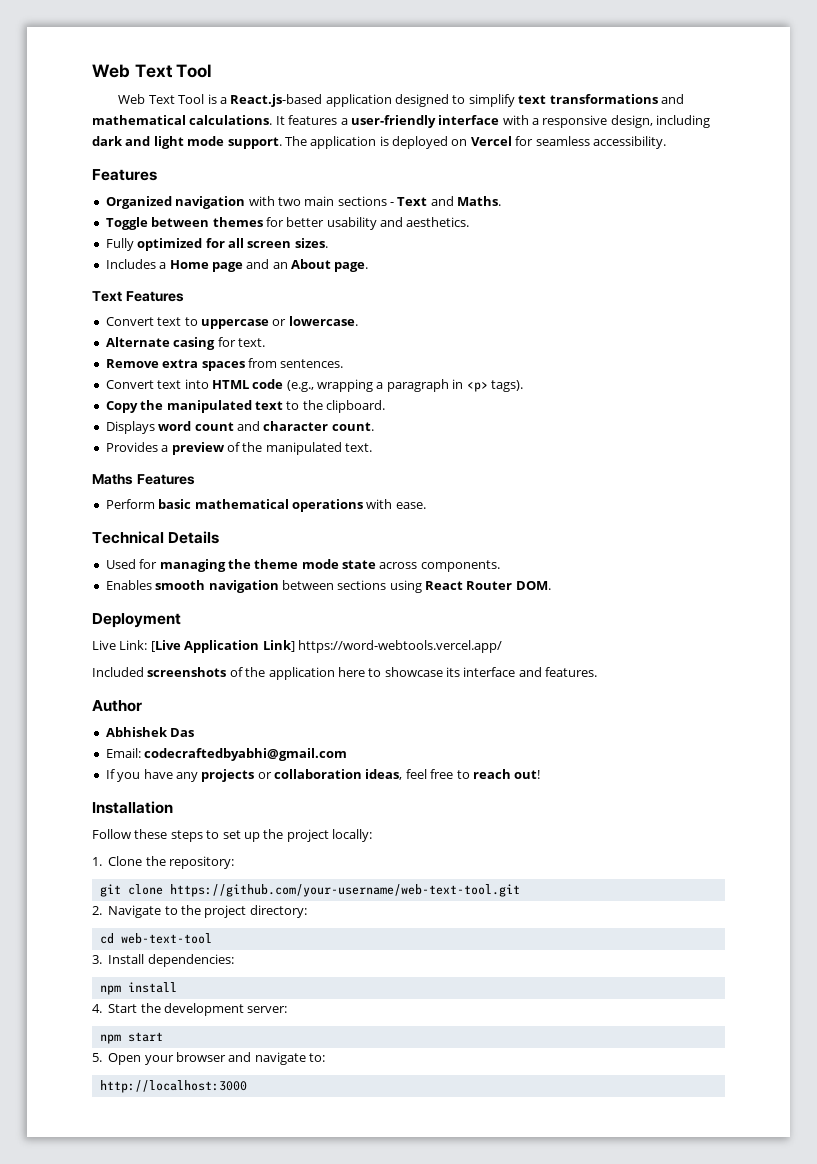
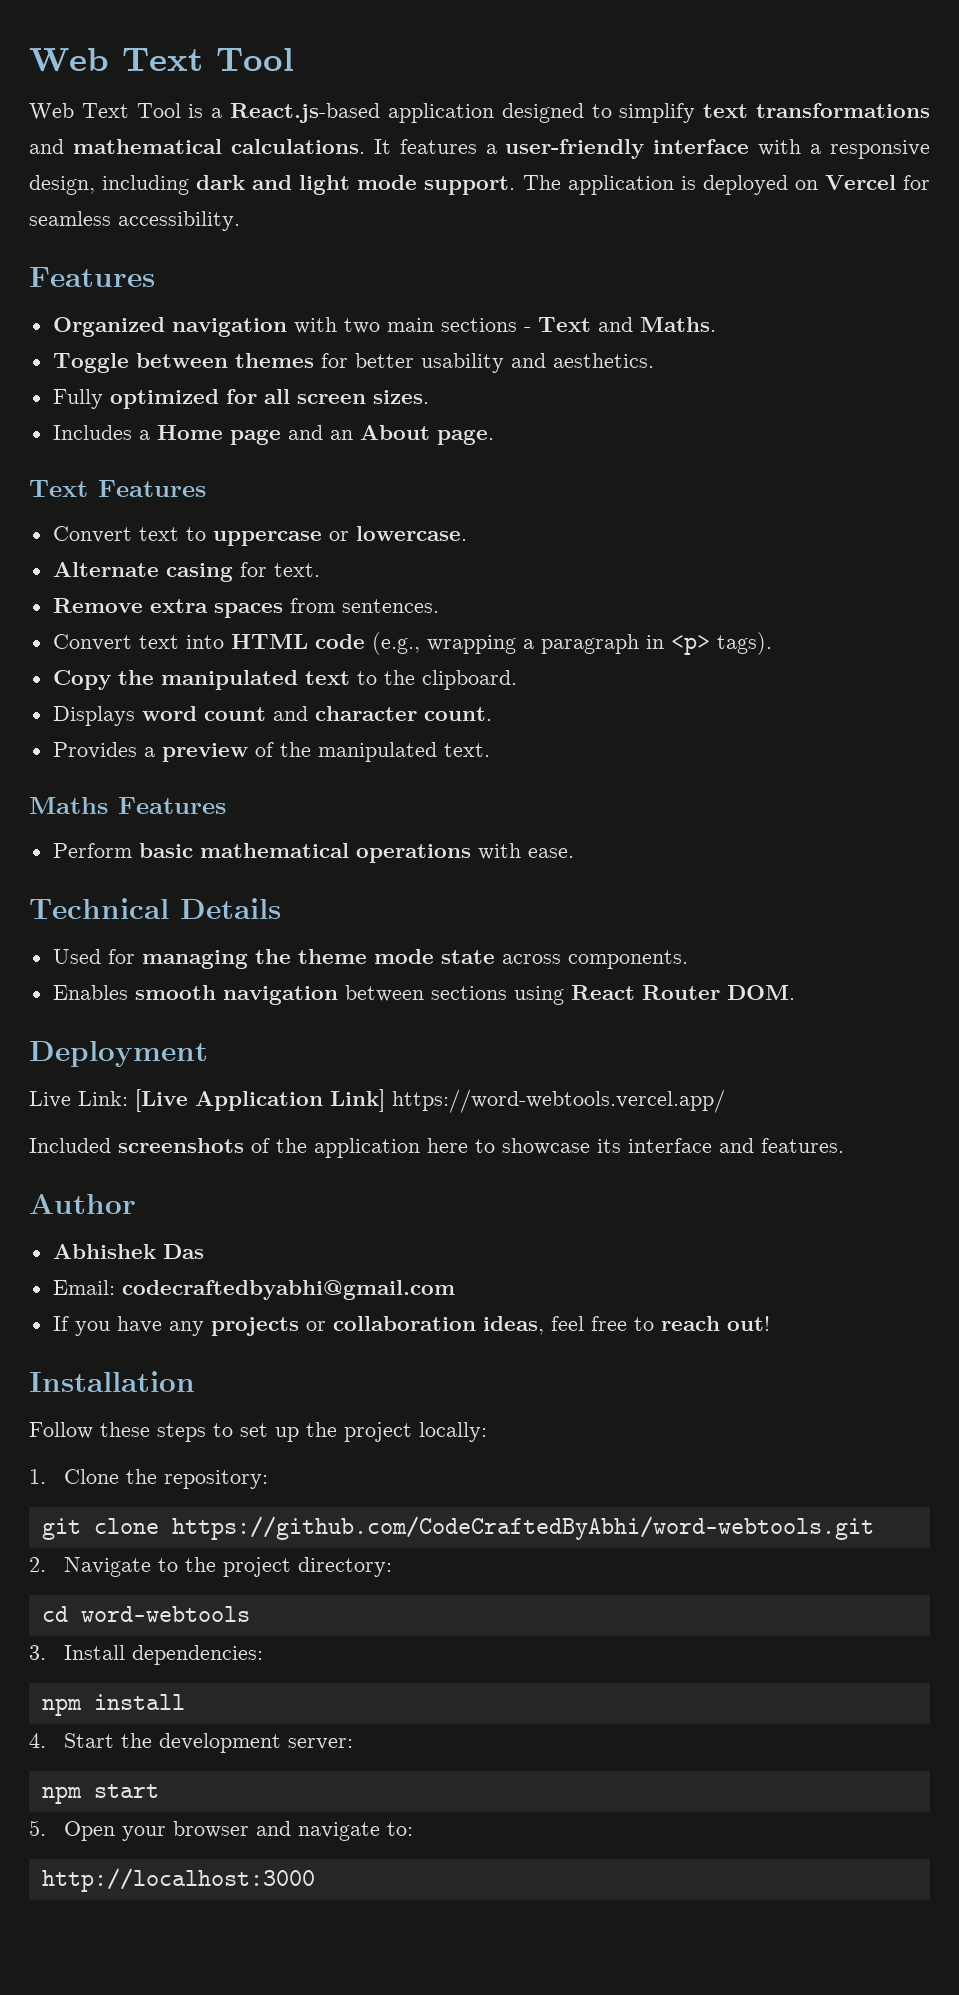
[169,884,520,897] https://github.com/your-username/web-text-tool.git -> [171,1516,874,1540] https://github.com/CodeCraftedByAbhi/word-webtools.git
[120,933,212,944] web-text-tool -> [80,1606,250,1622] word-webtools

